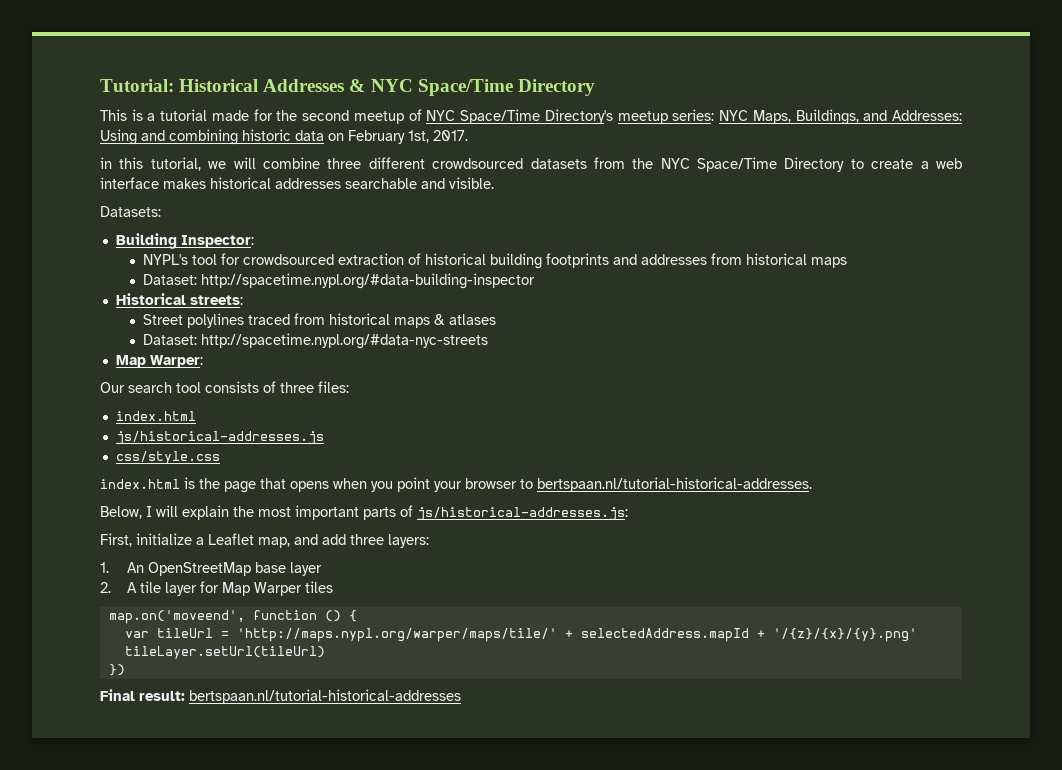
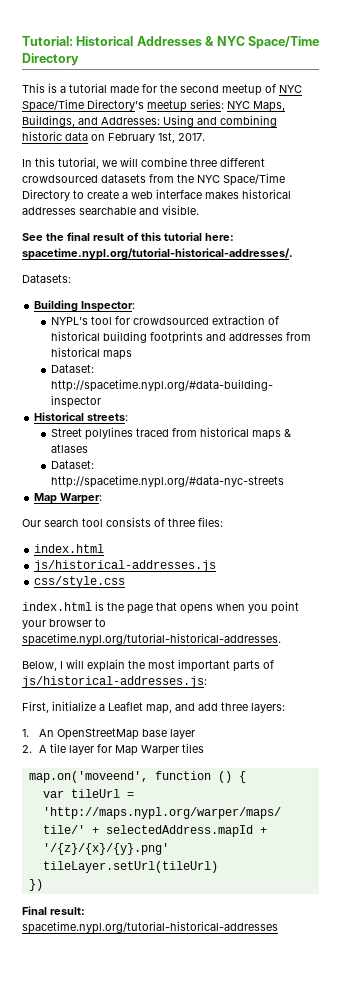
[100,157,112,169] in -> [22,159,32,167] In
(494, 183) none -> [22,232,234,241] [22,248,293,260] // See the final result of this tutorial here: spacetime.nypl.org/tutorial-historical-addresses/.
[537,477,812,492] bertspaan.nl/tutorial-historical-addresses. -> [22,633,281,646] spacetime.nypl.org/tutorial-historical-addresses.
[189,689,461,704] bertspaan.nl/tutorial-historical-addresses -> [22,921,278,934] spacetime.nypl.org/tutorial-historical-addresses

